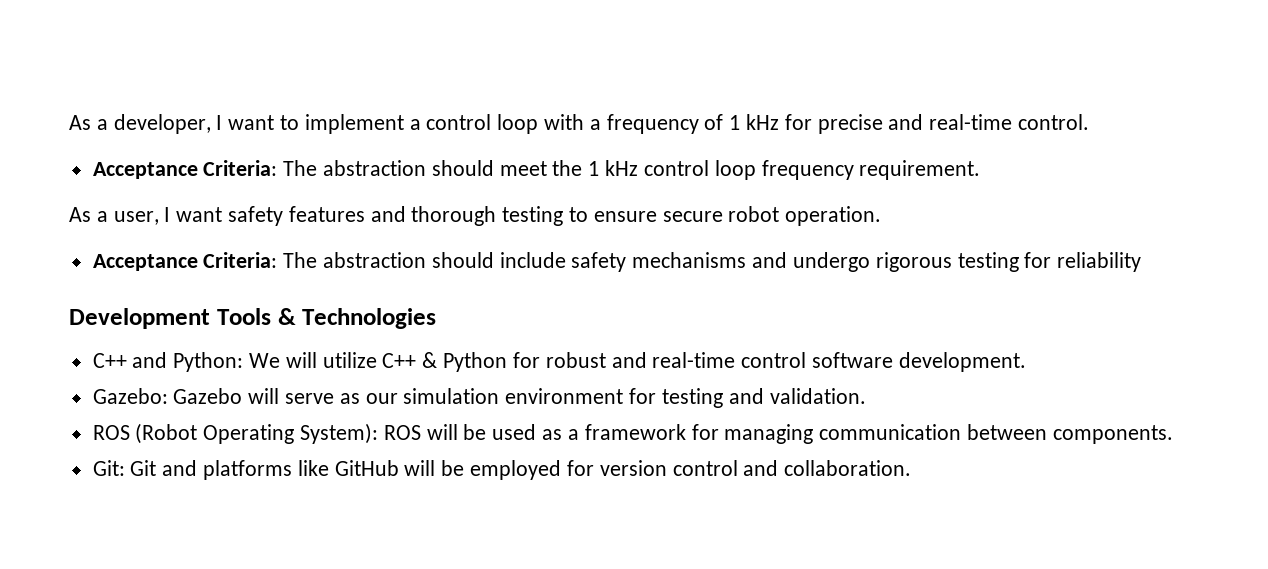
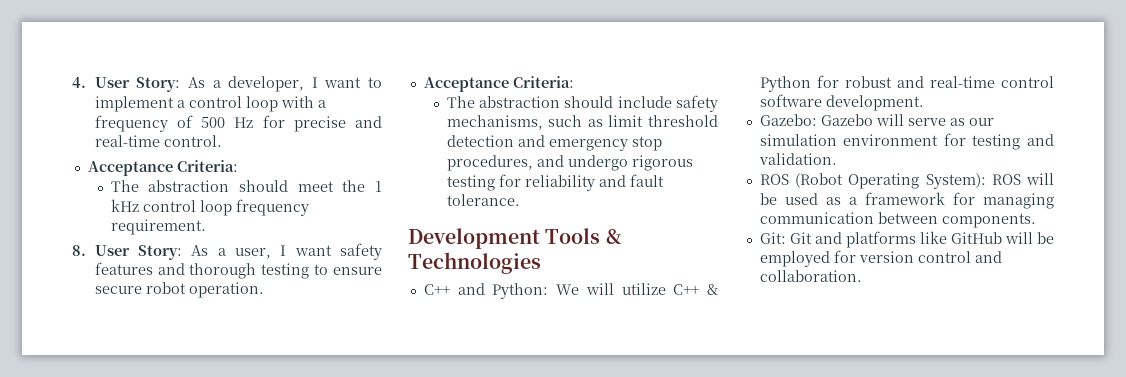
(69, 122) none -> [72,77,181,92] 4. User Story:
[729,114,780,130] 1 kHz -> [201,117,254,128] 500 Hz
(278, 168) none -> (238, 166) //
(981, 170) none -> [72,245,183,260] 8. User Story:
(278, 260) none -> (574, 82) //
[632,252,747,268] mechanisms -> [446,115,718,130] [446,135,662,151] [446,155,533,171] mechanisms, such as limit threshold detection and emergency stop procedures,
(1142, 262) none -> [598,174,664,187] [446,194,520,206] and fault tolerance.

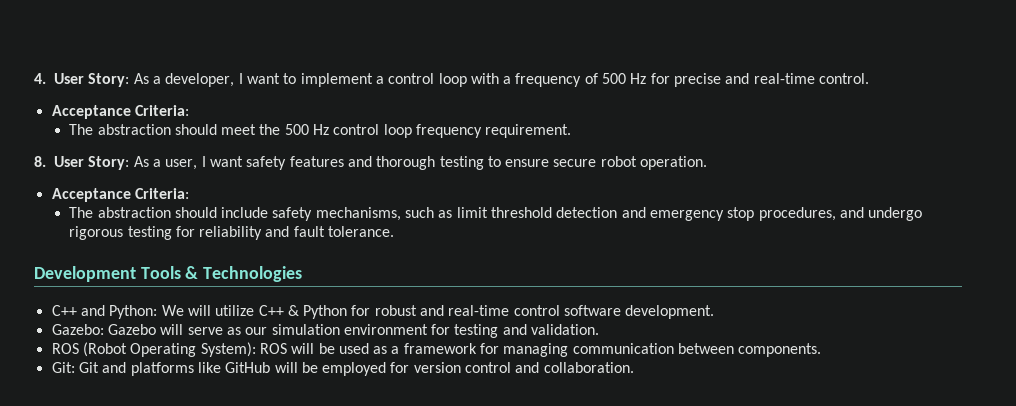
[374,181,382,192] [110,199,139,212] 1 kHz -> [284,124,330,135] 500 Hz

